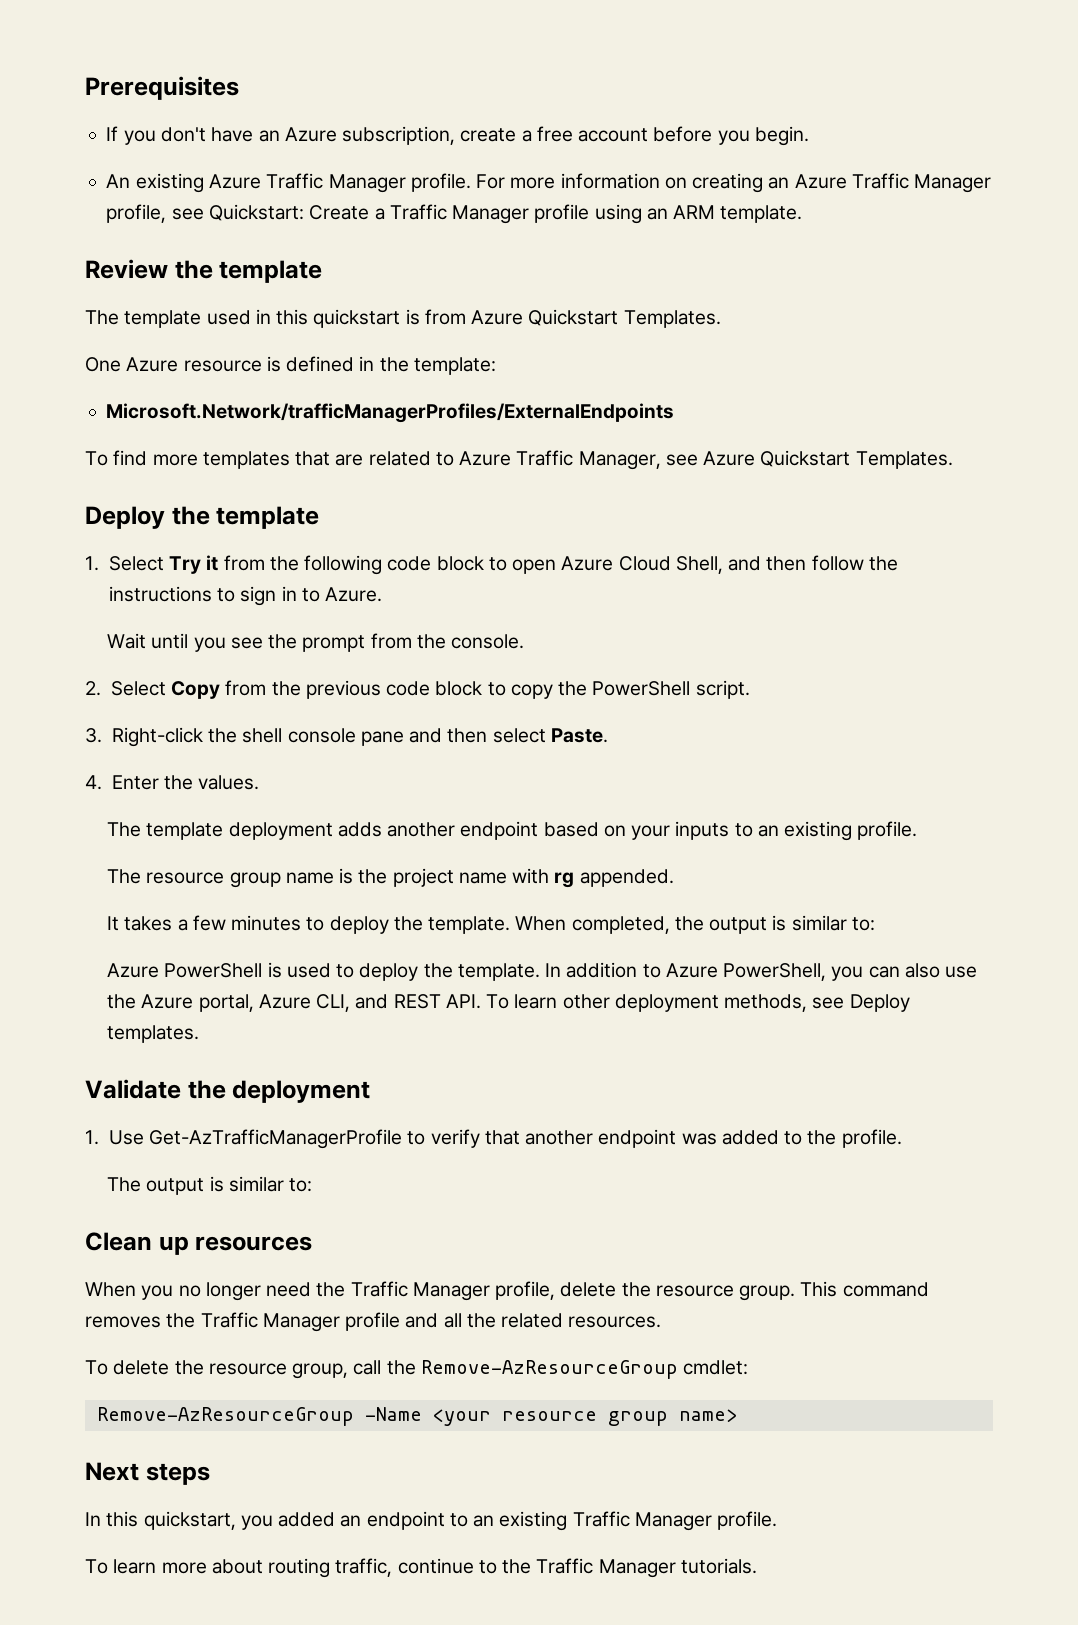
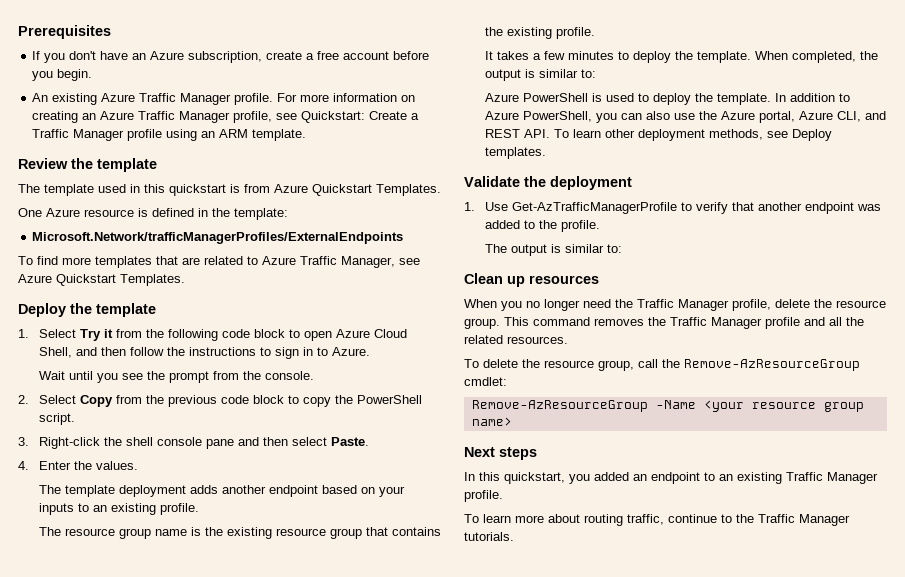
[392,868,674,888] project name with rg appended. -> [226,527,441,539] [484,27,595,39] existing resource group that contains the existing profile.

